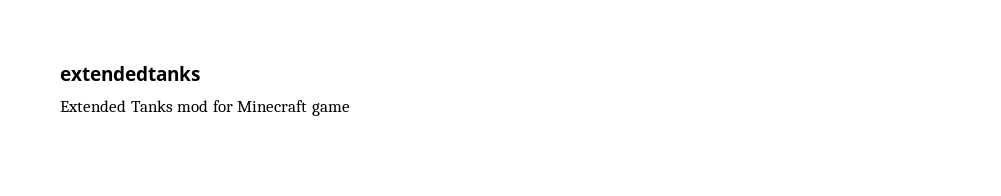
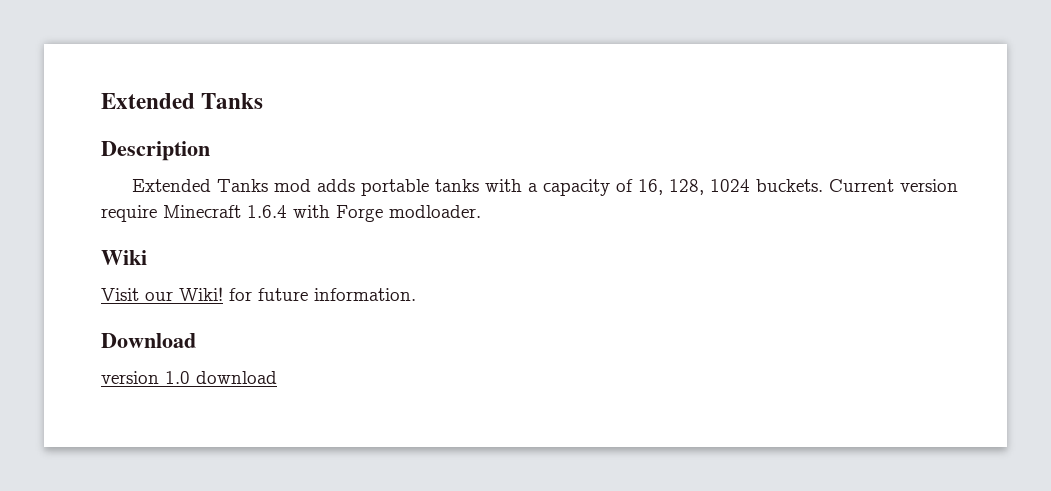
[60,66,200,81] extendedtanks -> [101,93,264,109] [101,141,210,161] Extended Tanks // Description
[212,100,350,116] for Minecraft game -> [317,179,959,196] [101,205,481,222] [101,250,147,265] [101,287,416,301] [101,333,196,348] [101,371,277,384] adds portable tanks with a capacity of 16, 128, 1024 buckets. Current version require Minecraft 1.6.4 with Forge modloader. // Wiki // Visit our Wiki! for future information. // Download // version 1.0 download

